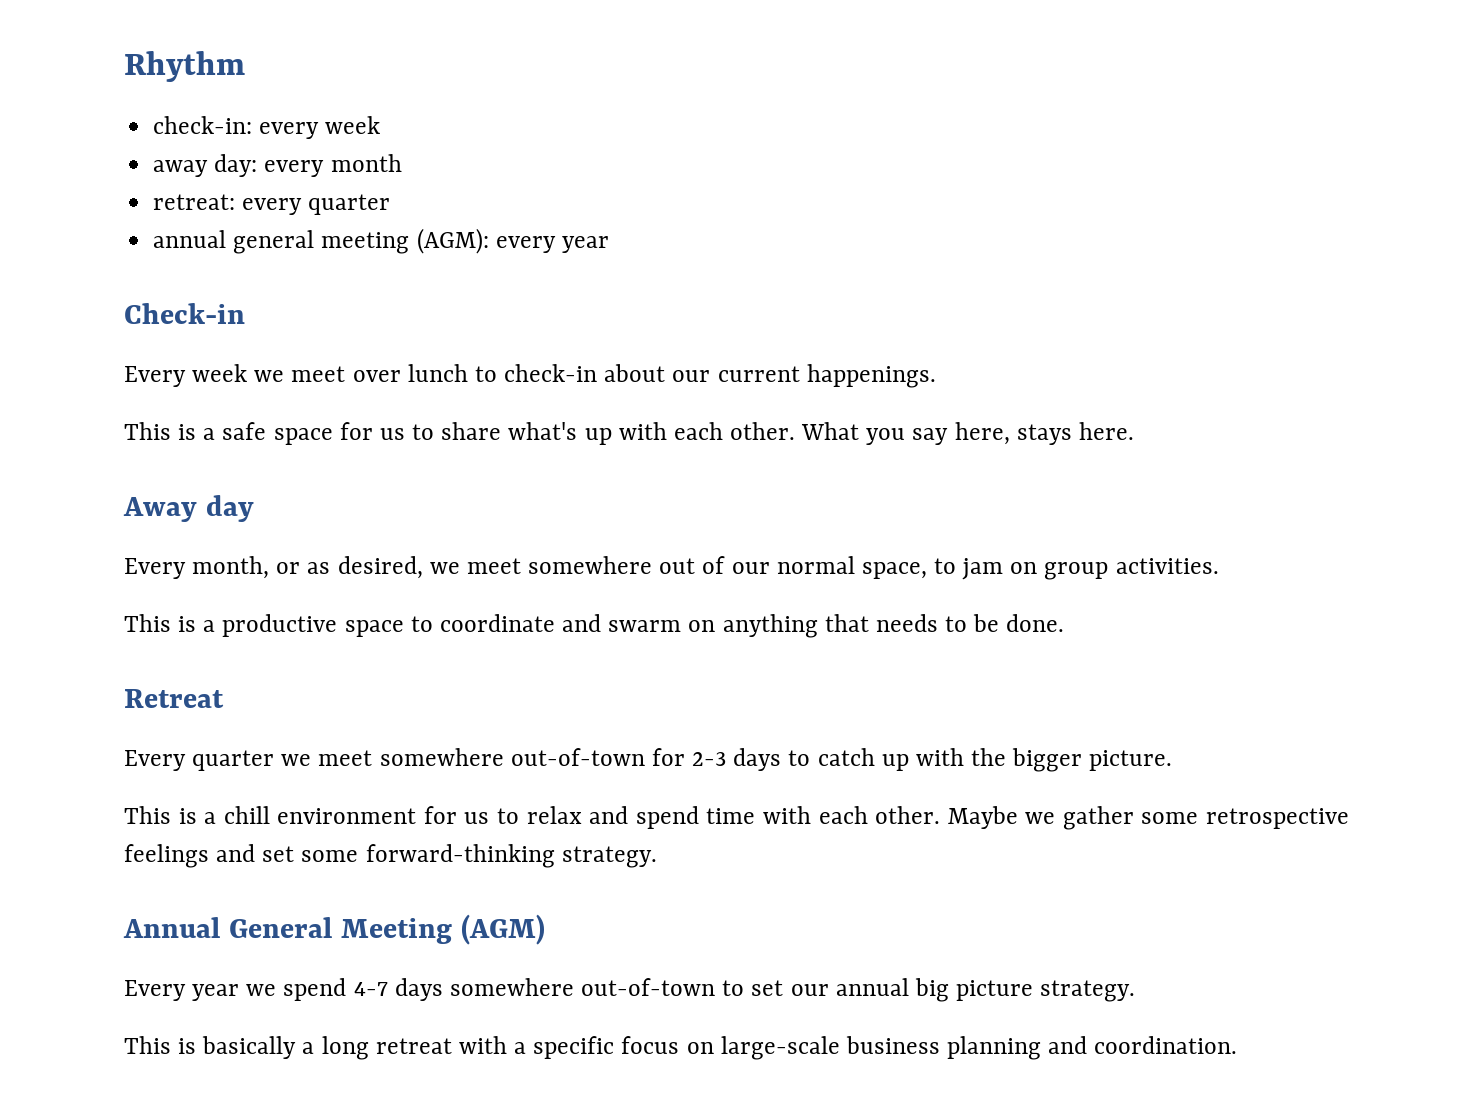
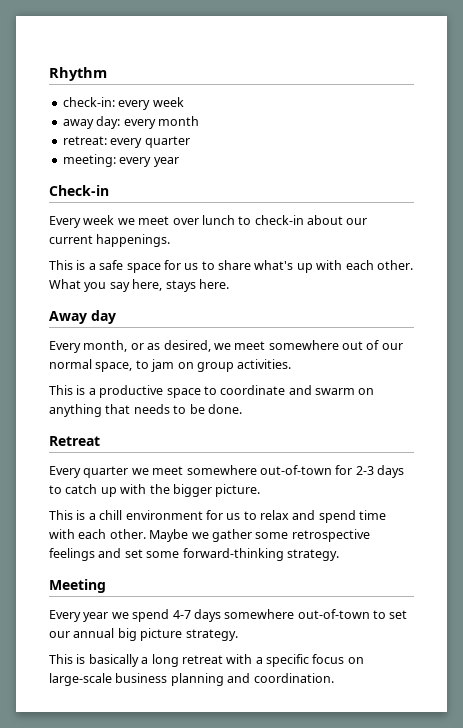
[153,228,489,254] annual general meeting (AGM): -> [62,154,116,167] meeting:
[123,917,332,938] Annual General -> (339, 555) none
[460,914,545,945] (AGM) -> (106, 586) none

